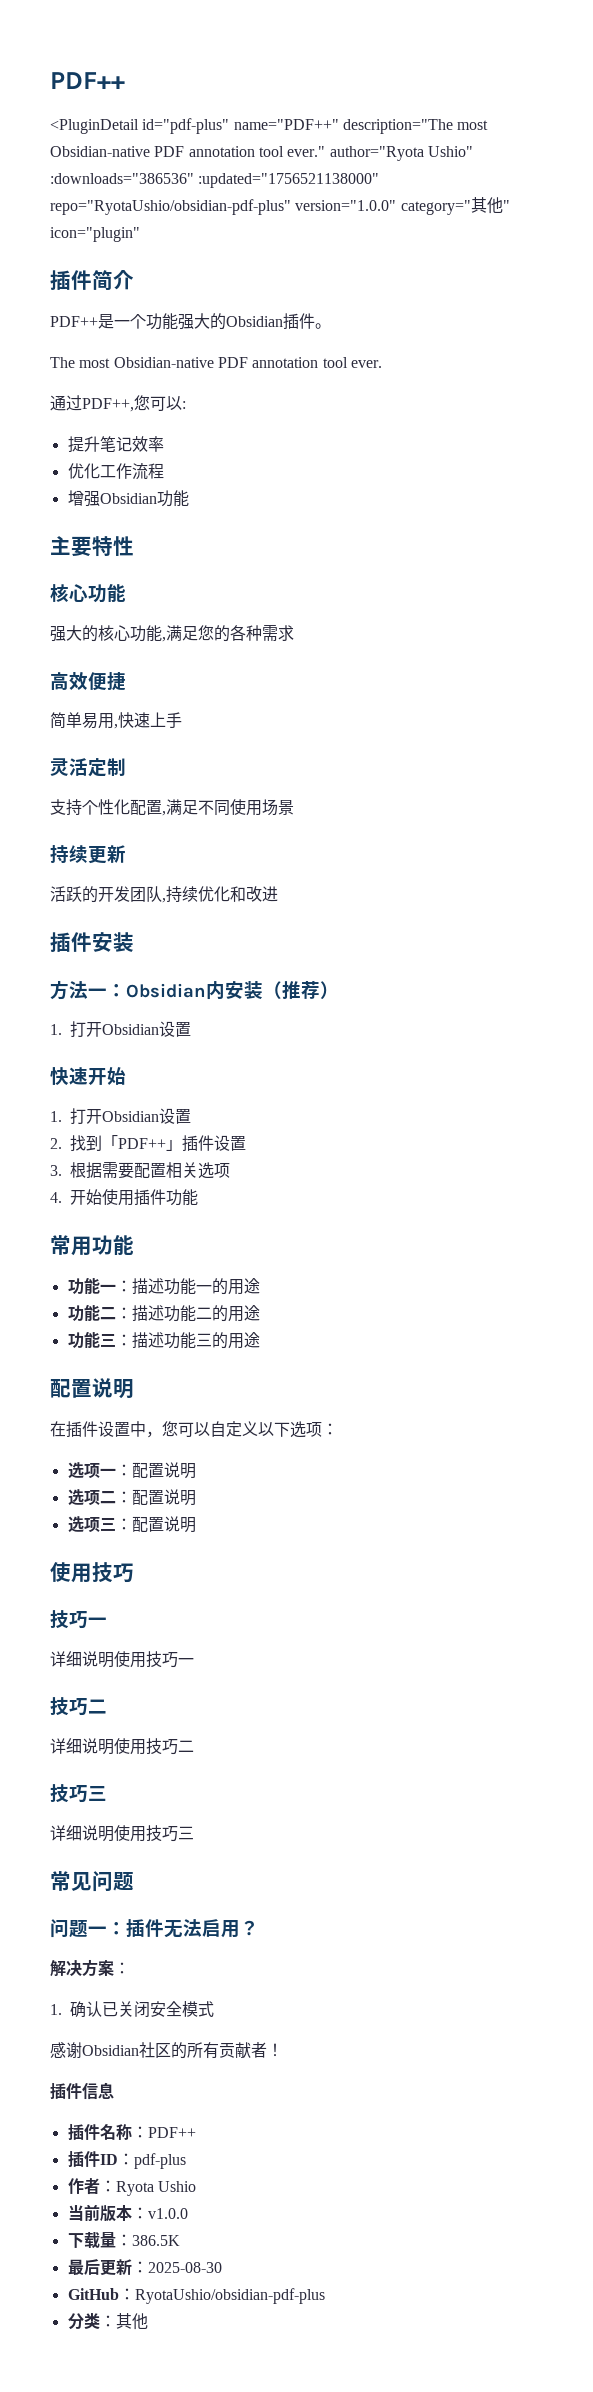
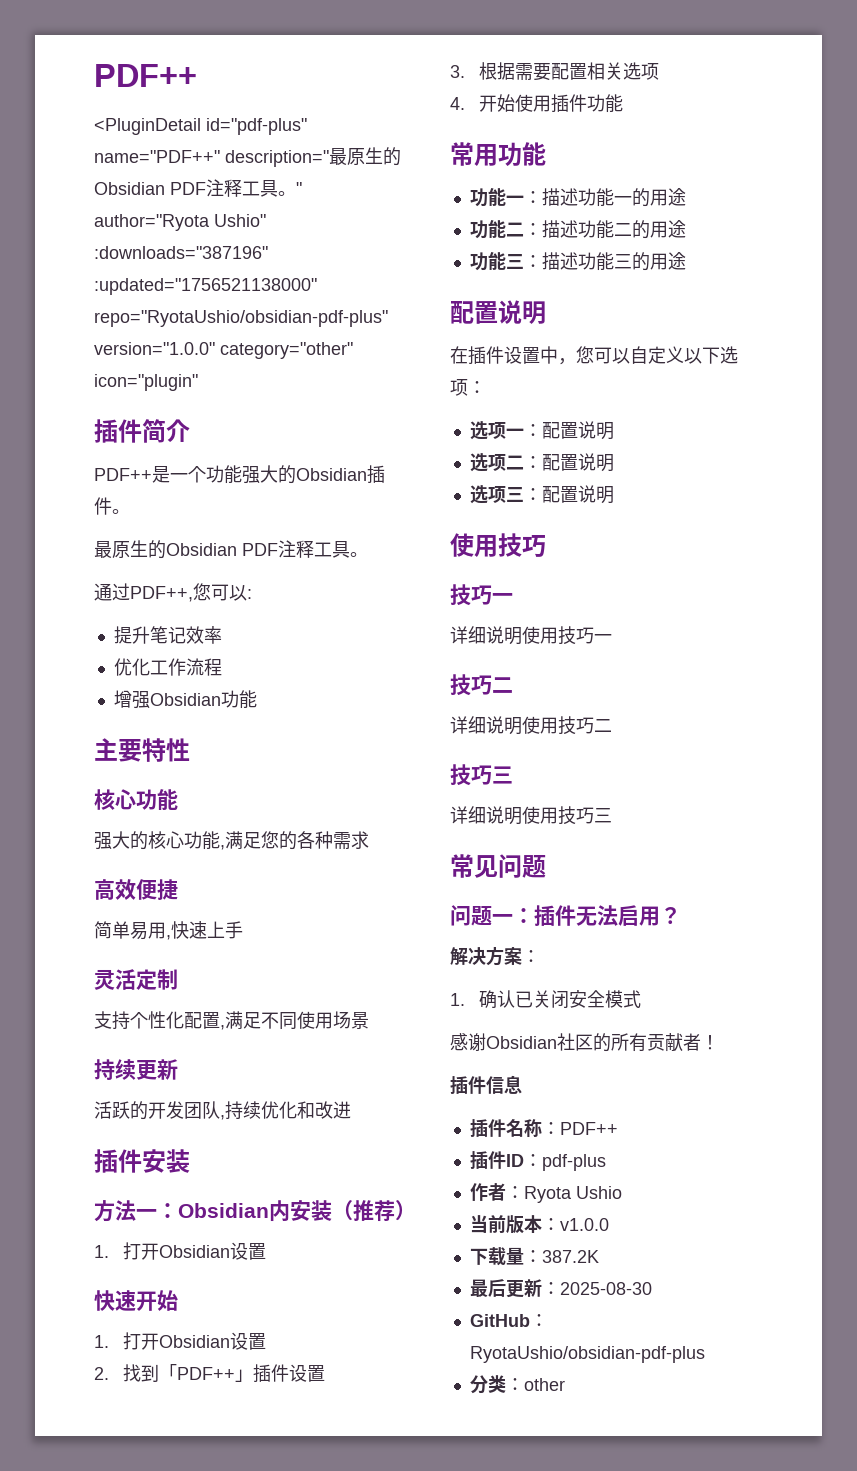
[342,119,489,134] [50,146,326,157] description="The most Obsidian-native PDF annotation tool ever." -> [225,147,401,167] [94,179,302,197] description="最原生的Obsidian PDF注释工具。"
[50,173,194,184] :downloads="386536" -> [94,246,268,259] :downloads="387196"
[400,197,510,215] category="其他" -> [220,342,353,359] category="other"
[50,357,382,368] The most Obsidian-native PDF annotation tool ever. -> [94,540,368,559] 最原生的Obsidian PDF注释工具。
[131,2235,180,2246] 386.5K -> [541,1250,599,1263] 387.2K
[115,2313,148,2330] 其他 -> [523,1378,565,1391] other

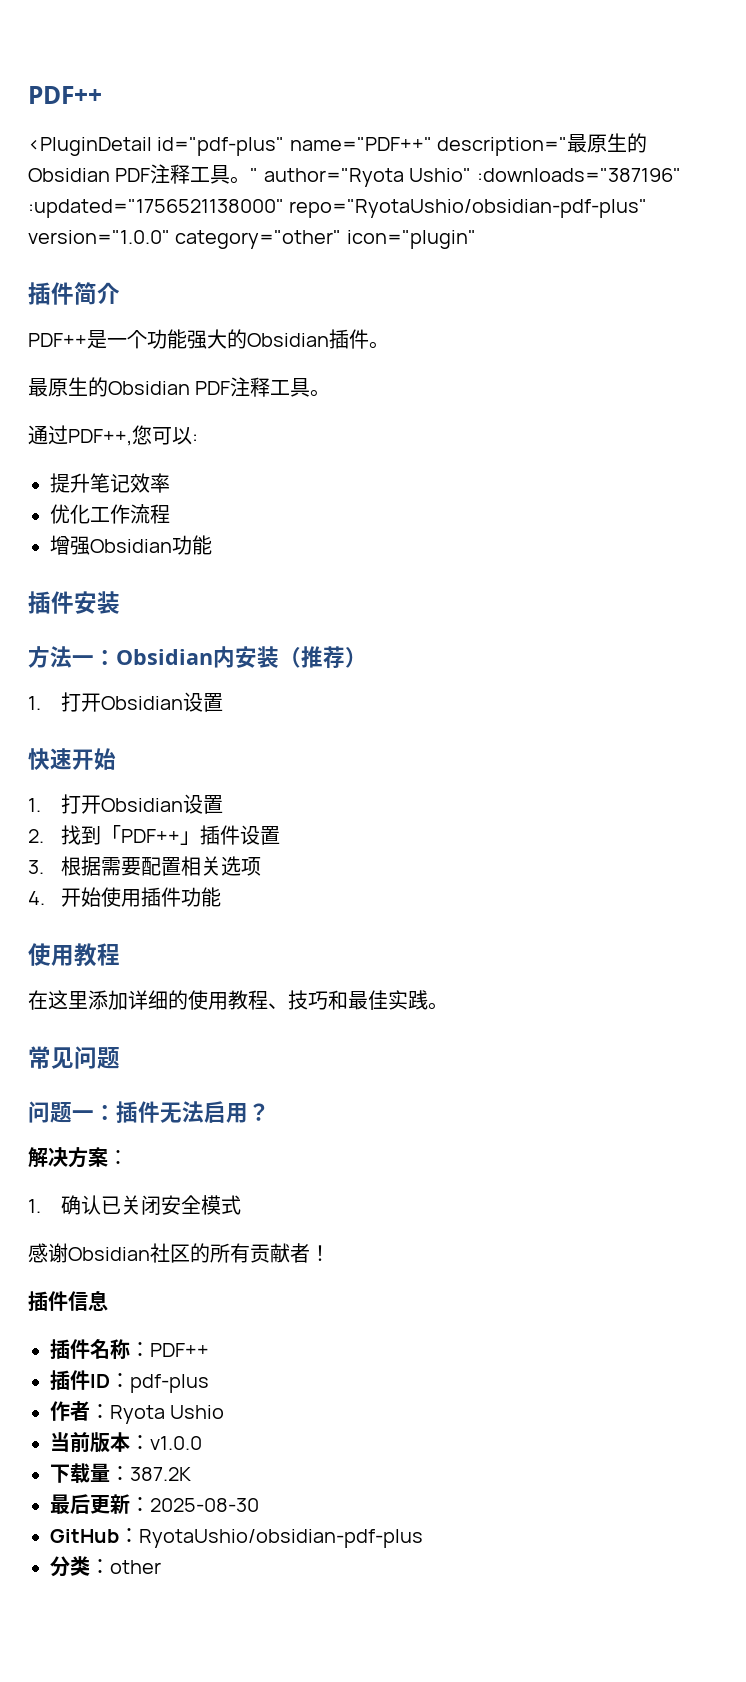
[94,738,190,762] [94,789,178,810] [94,831,369,850] [94,879,178,900] [94,921,243,940] [94,969,178,990] [94,1011,369,1030] [94,1059,178,1080] [94,1101,351,1120] // 主要特性 // 核心功能 // 强大的核心功能,满足您的各种需求 // 高效便捷 // 简单易用,快速上手 // 灵活定制 // 支持个性化配置,满足不同使用场景 // 持续更新 // 活跃的开发团队,持续优化和改进 -> (212, 545) none
[450,142,546,166] [469,188,686,207] [469,220,686,239] [469,252,686,271] [450,300,546,324] [450,346,738,365] [450,379,486,396] [469,421,614,440] [469,453,614,472] [469,485,614,504] [450,533,546,557] [450,584,513,606] [450,626,612,645] [450,674,513,696] [450,716,612,735] [450,764,513,786] [450,806,612,825] 常用功能 // 功能一：描述功能一的用途 // 功能二：描述功能二的用途 // 功能三：描述功能三的用途 // 配置说明 // 在插件设置中，您可以自定义以下选项： // 选项一：配置说明 // 选项二：配置说明 // 选项三：配置说明 // 使用技巧 // 技巧一 // 详细说明使用技巧一 // 技巧二 // 详细说明使用技巧二 // 技巧三 // 详细说明使用技巧三 -> [28,943,120,967] [28,990,448,1010] 使用教程 // 在这里添加详细的使用教程、技巧和最佳实践。

